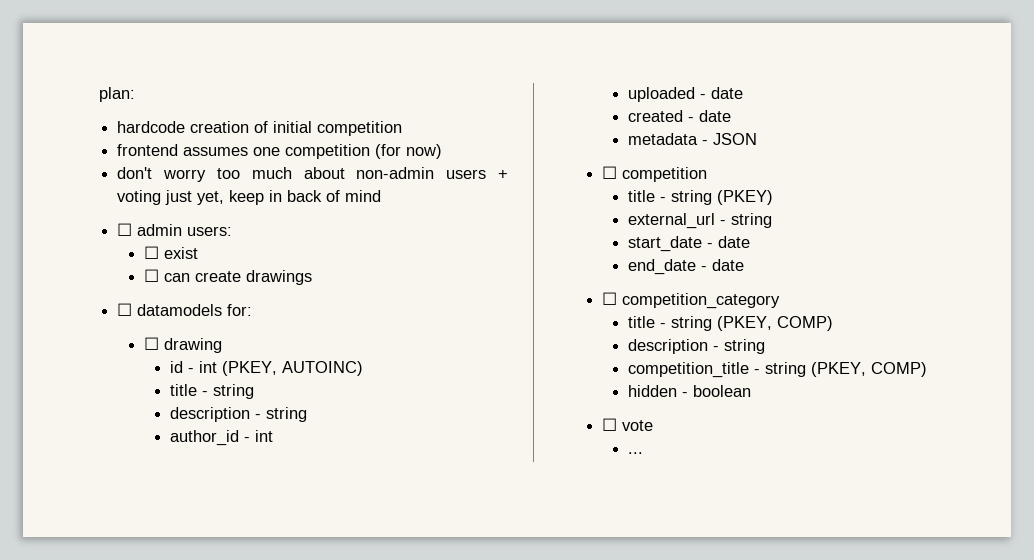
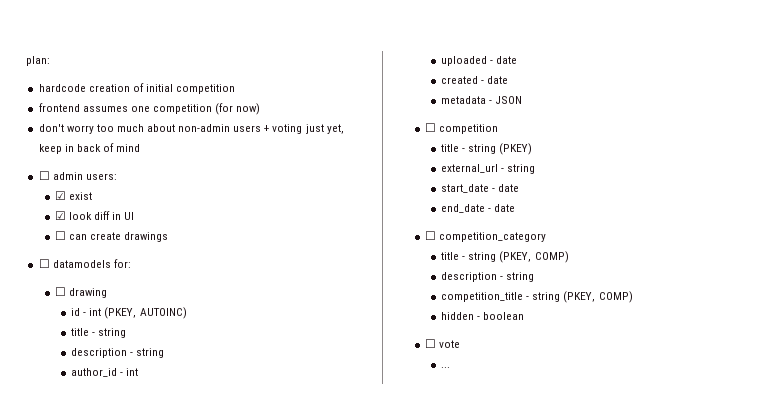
[143,246,159,259] ☐ -> [54,191,66,200] ☑
(198, 253) none -> [54,211,135,220] // ☑ look diff in UI

